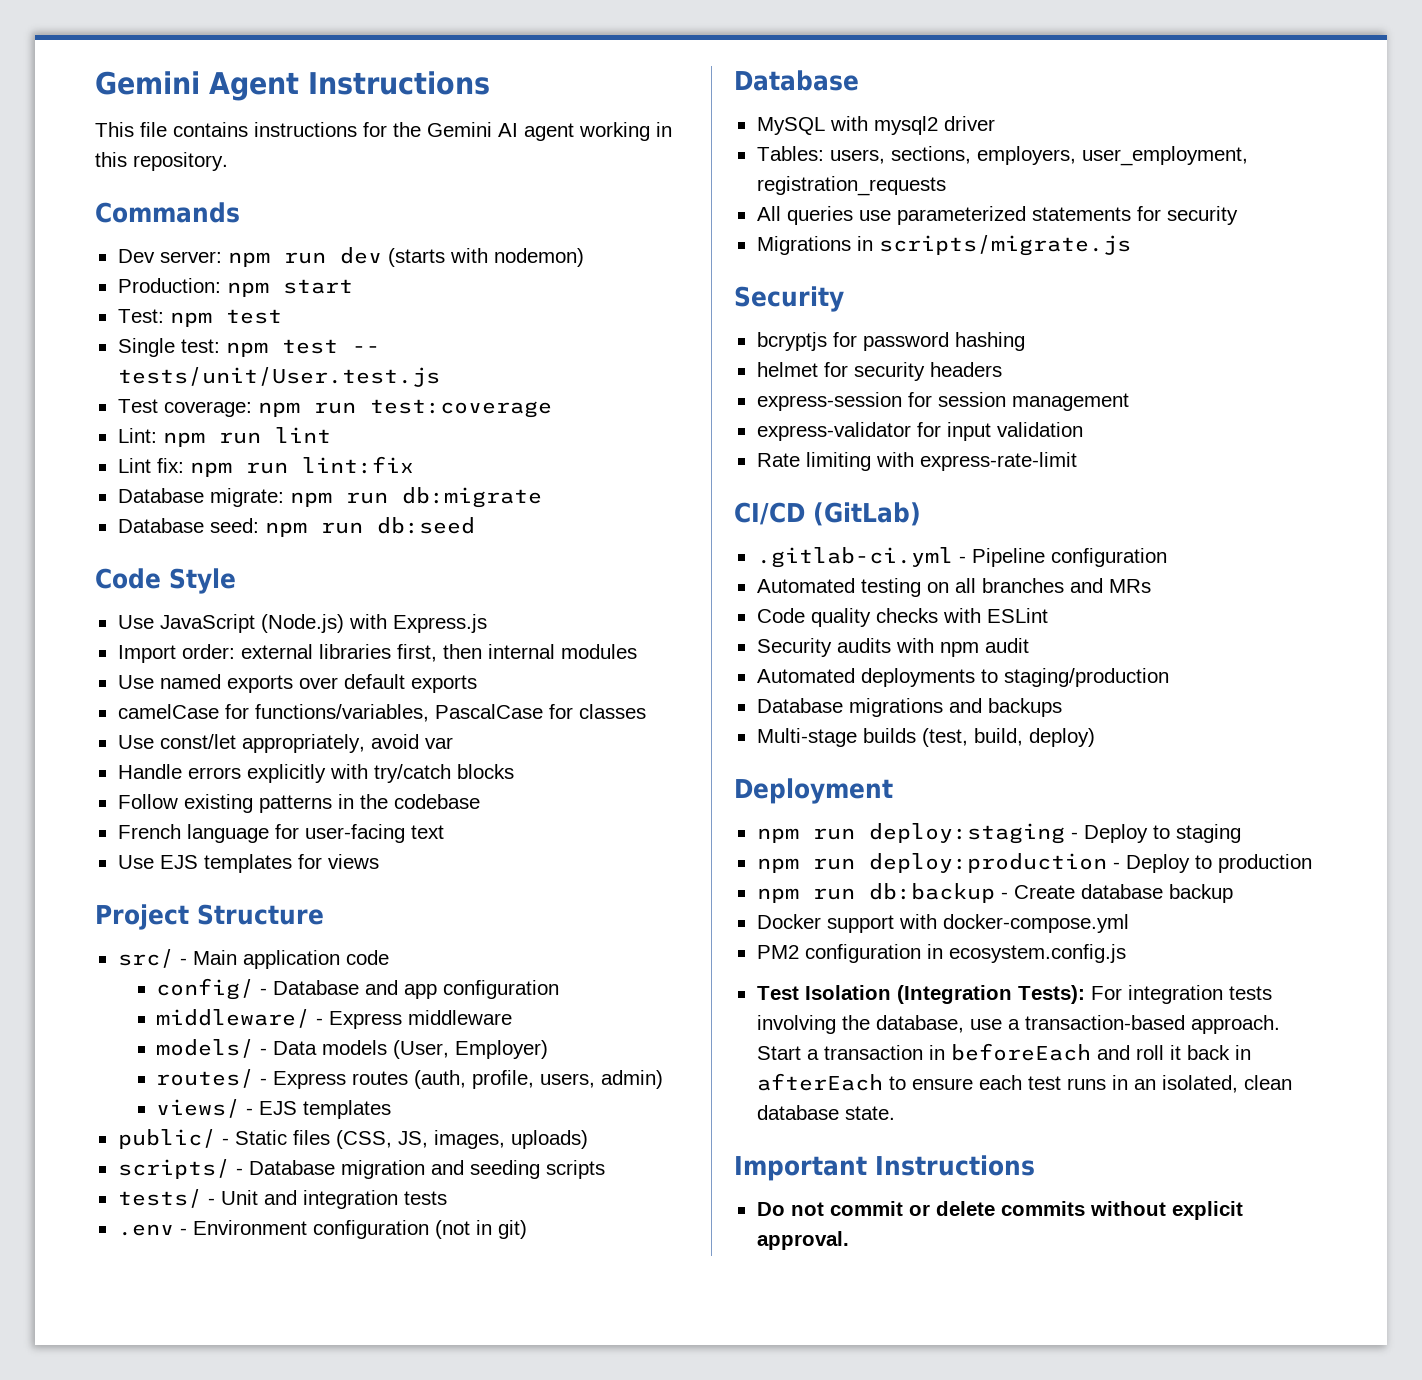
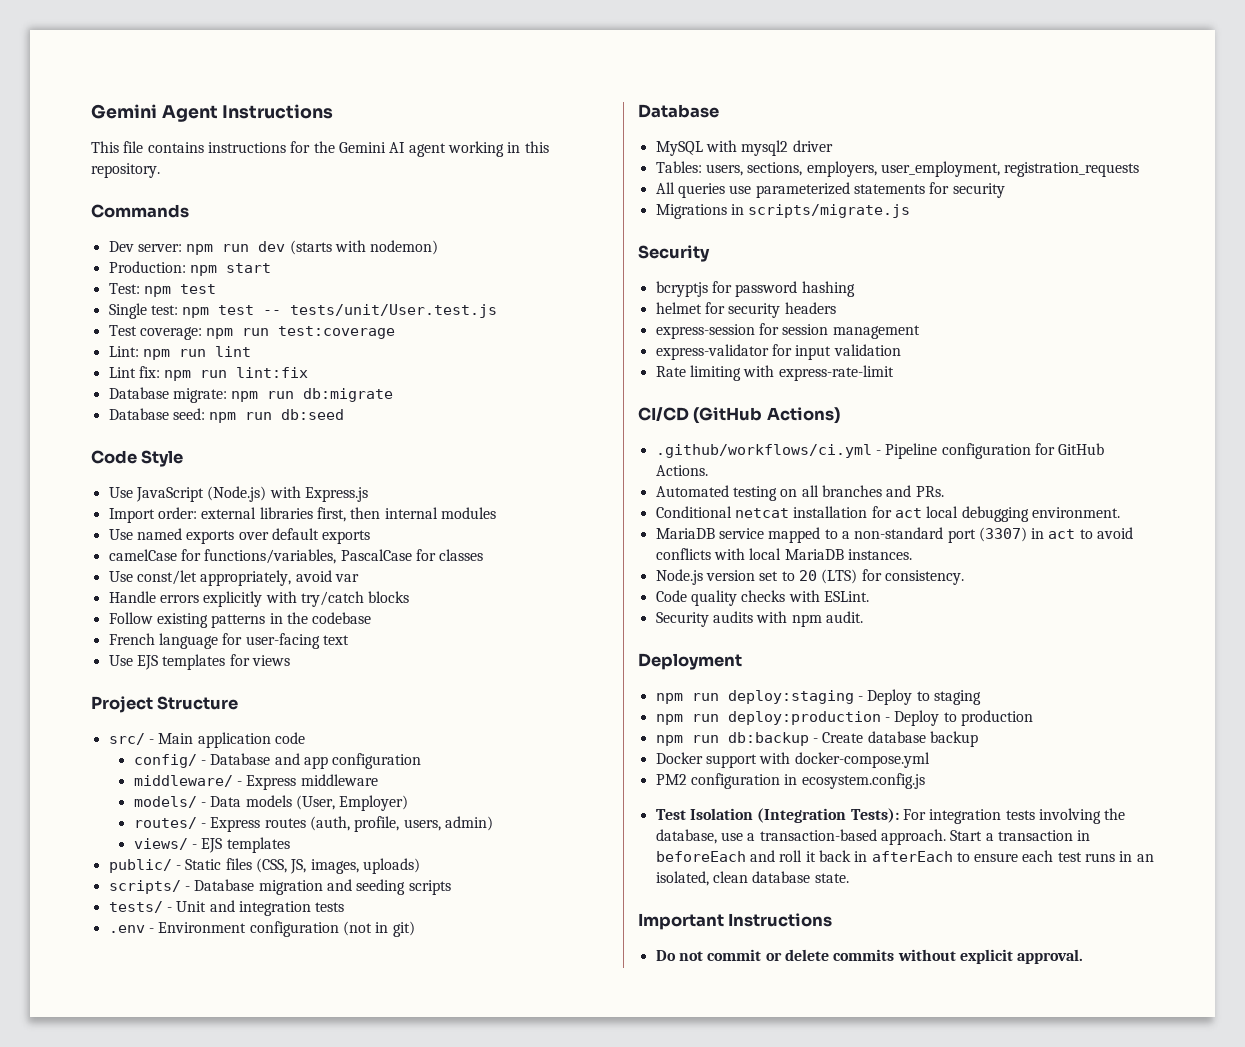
[813,502,921,526] [756,547,953,568] (GitLab) // .gitlab-ci.yml -> [693,407,840,424] [655,444,872,458] (GitHub Actions) // .github/workflows/ci.yml
(1167, 557) none -> [1034,443,1105,455] [655,465,708,476] for GitHub Actions.
[1108,579,1151,593] MRs -> [915,486,944,497] [655,506,1120,522] [655,527,1134,543] [655,548,912,560] [655,569,964,585] PRs. // Conditional netcat installation for act local debugging environment. // MariaDB service mapped to a non-standard port (3307) in act to avoid conflicts with local MariaDB instances. // Node.js version set to 20 (LTS) for consistency.
[986,608,1048,623] ESLint -> [823,591,869,602] ESLint.
[984,638,1029,653] [756,668,1169,687] [756,698,1062,717] [756,728,1095,747] audit // Automated deployments to staging/production // Database migrations and backups // Multi-stage builds (test, build, deploy) -> [825,611,863,623] audit.

